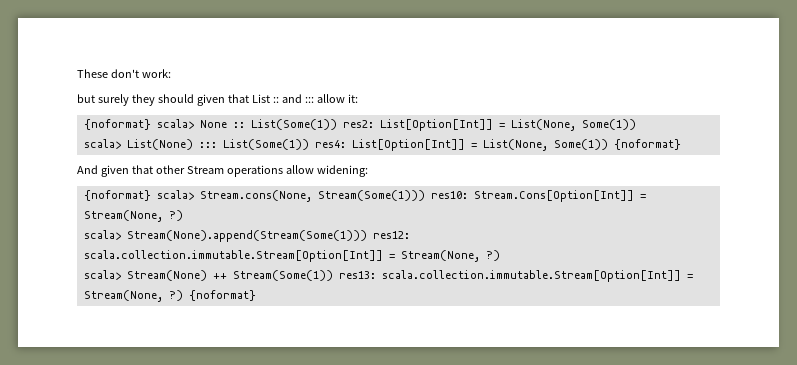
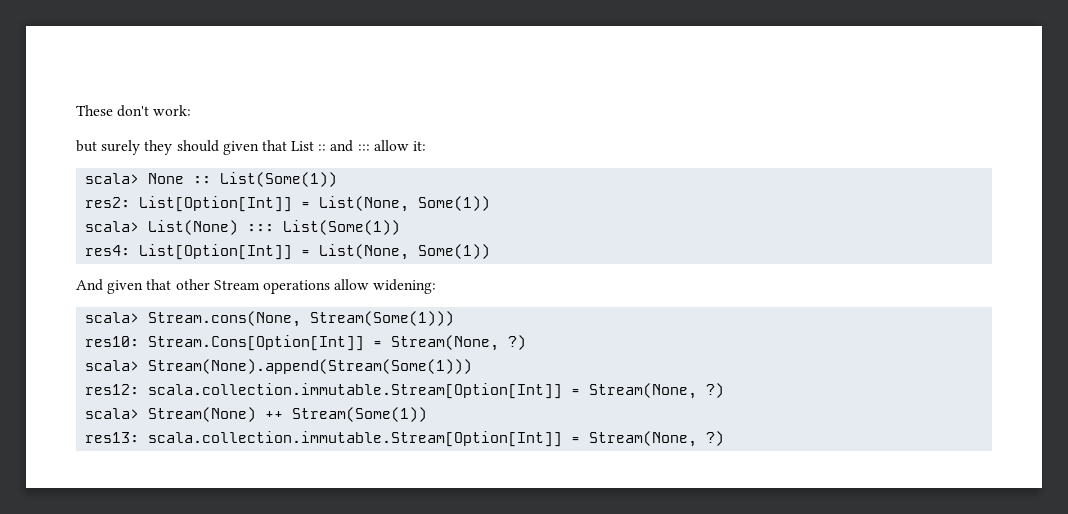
[83,119,151,130] {noformat} -> (427, 146) none
(337, 124) none -> (338, 179) //
(309, 144) none -> (401, 227) //
[613,139,681,150] {noformat} -> (491, 251) none
[83,190,151,201] {noformat} -> (437, 286) none
(425, 195) none -> (455, 318) //
(367, 236) none -> (473, 366) //
(333, 275) none -> (428, 414) //
[188,290,256,301] {noformat} -> (725, 438) none

